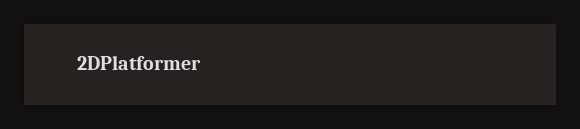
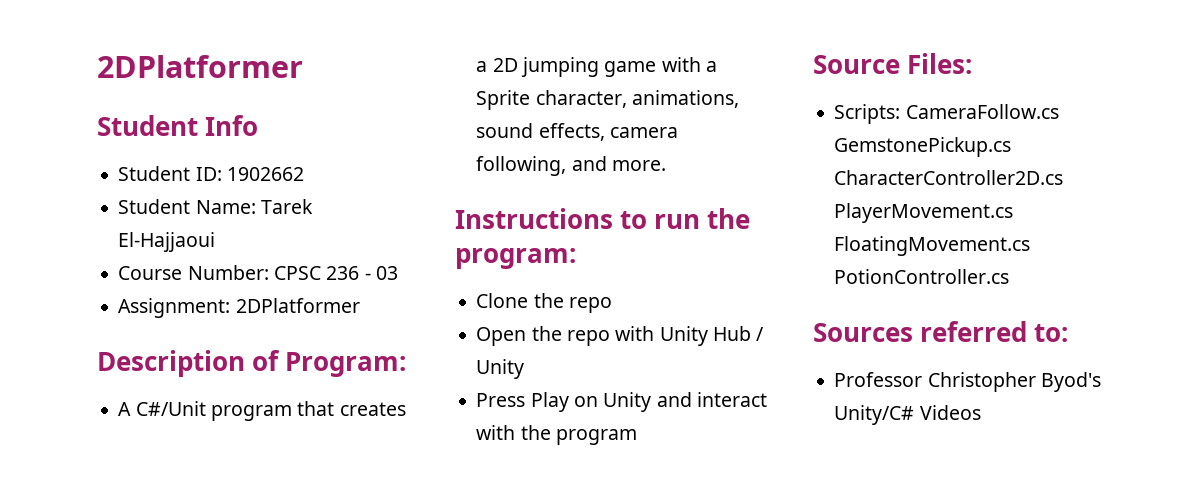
[77,55,201,70] 2DPlatformer -> [97,55,303,78] [97,115,259,136] [118,166,304,181] [118,199,313,214] [118,232,216,252] [118,265,398,280] [118,298,360,318] [97,350,407,377] [118,401,406,421] [476,57,717,77] [476,90,739,110] [476,123,678,141] [476,156,666,176] [455,208,751,229] [455,248,576,269] [476,293,612,313] [476,326,765,346] [476,359,525,379] [476,392,767,412] [476,425,637,445] [813,53,973,74] [834,104,1059,124] [834,137,1012,157] [834,170,1064,185] [834,203,1014,223] [834,236,1031,256] [834,269,1010,284] [813,321,1069,342] [834,372,1101,392] [834,405,981,425] 2DPlatformer // Student Info // Student ID: 1902662 // Student Name: Tarek El-Hajjaoui // Course Number: CPSC 236 - 03 // Assignment: 2DPlatformer // Description of Program: // A C#/Unit program that creates a 2D jumping game with a Sprite character, animations, sound effects, camera following, and more. // Instructions to run the program: // Clone the repo // Open the repo with Unity Hub / Unity // Press Play on Unity and interact with the program // Source Files: // Scripts: CameraFollow.cs GemstonePickup.cs CharacterController2D.cs PlayerMovement.cs FloatingMovement.cs PotionController.cs // Sources referred to: // Professor Christopher Byod's Unity/C# Videos

